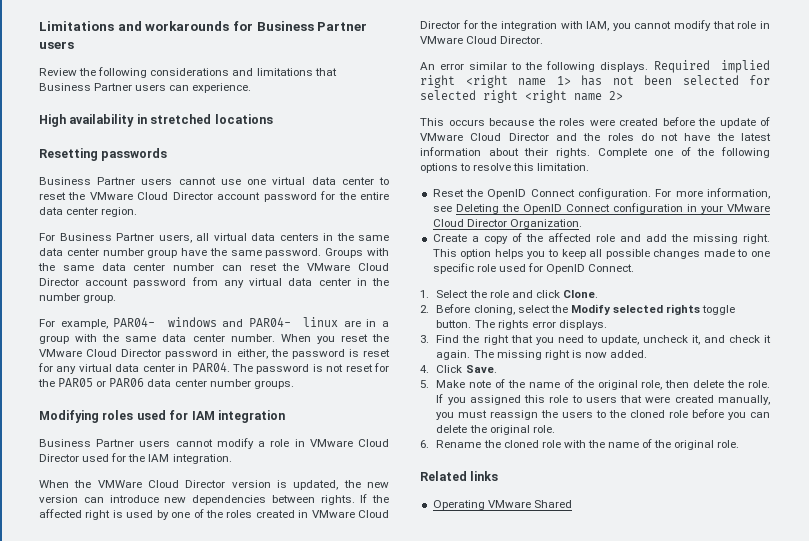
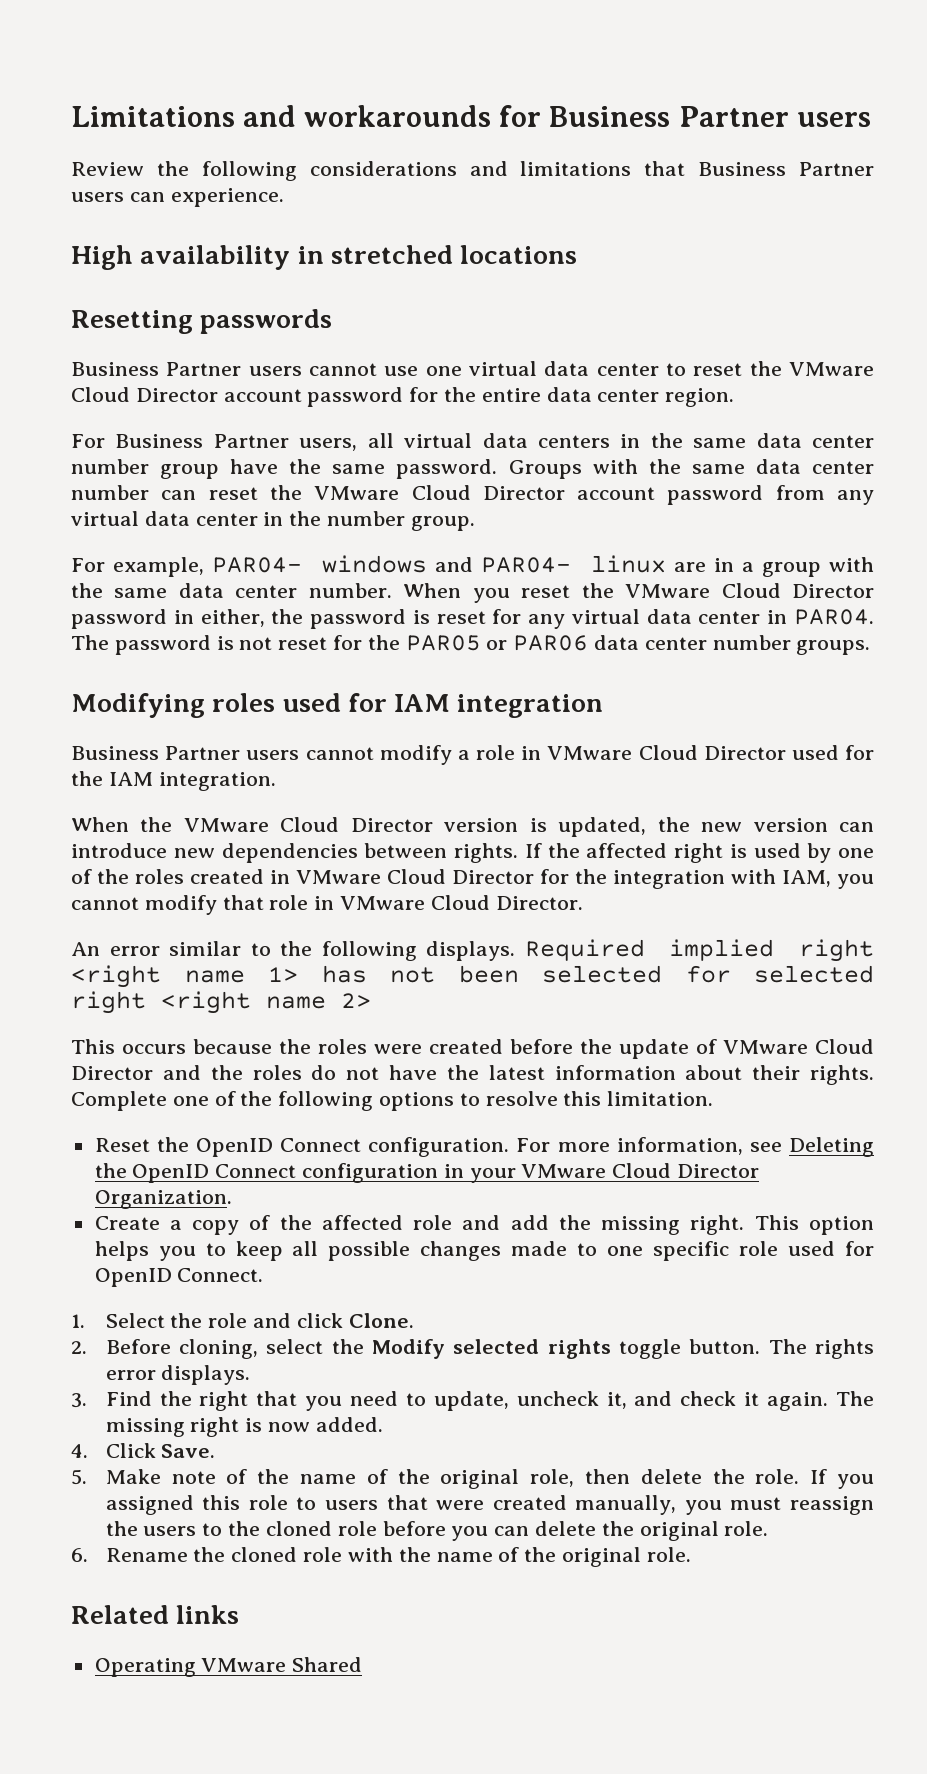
[97,480,142,488] VMWare -> [183,818,269,832] VMware

